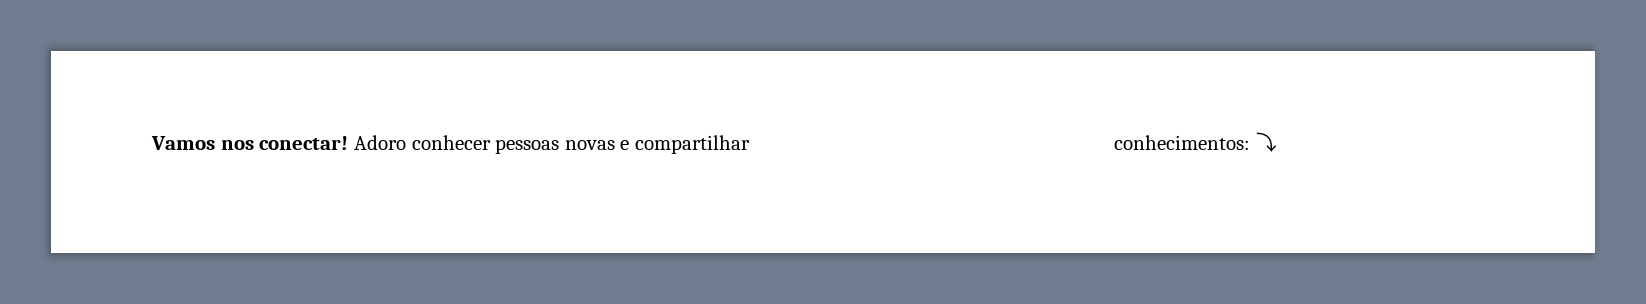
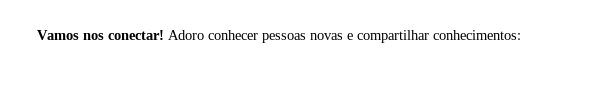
[1255,132,1277,152] ⤵ -> (521, 35) none

